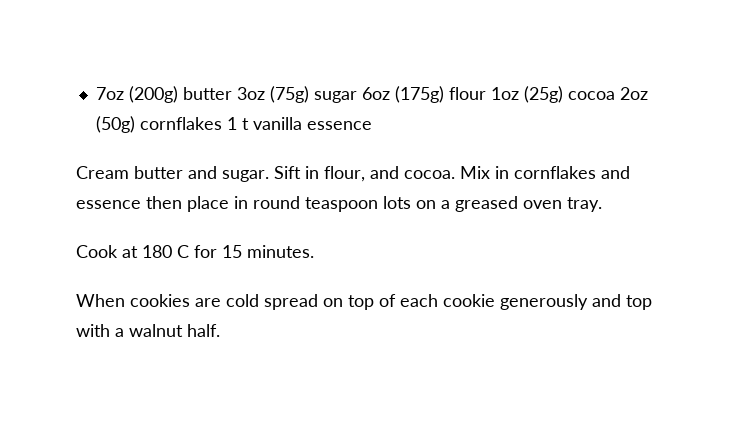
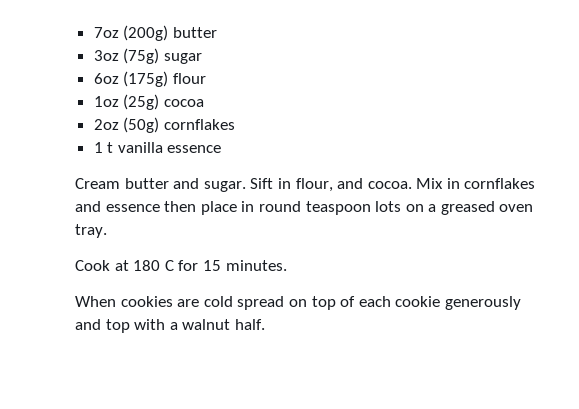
(232, 93) none -> (217, 32) //
(357, 97) none -> (202, 58) //
(486, 93) none -> (206, 78) //
(615, 95) none -> (204, 103) //
(222, 123) none -> (235, 124) //

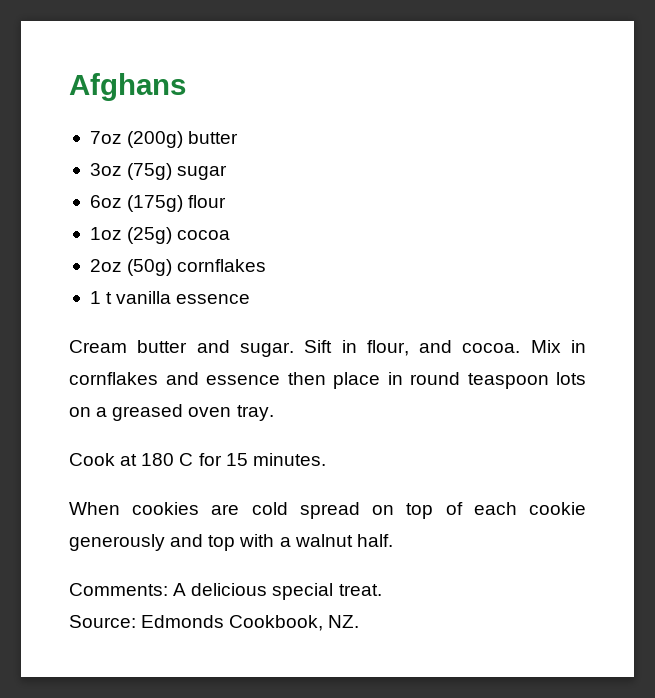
(93, 32) none -> [69,73,186,101] Afghans //
(265, 324) none -> [69,583,382,600] [69,615,360,631] // Comments: A delicious special treat. // Source: Edmonds Cookbook, NZ.

